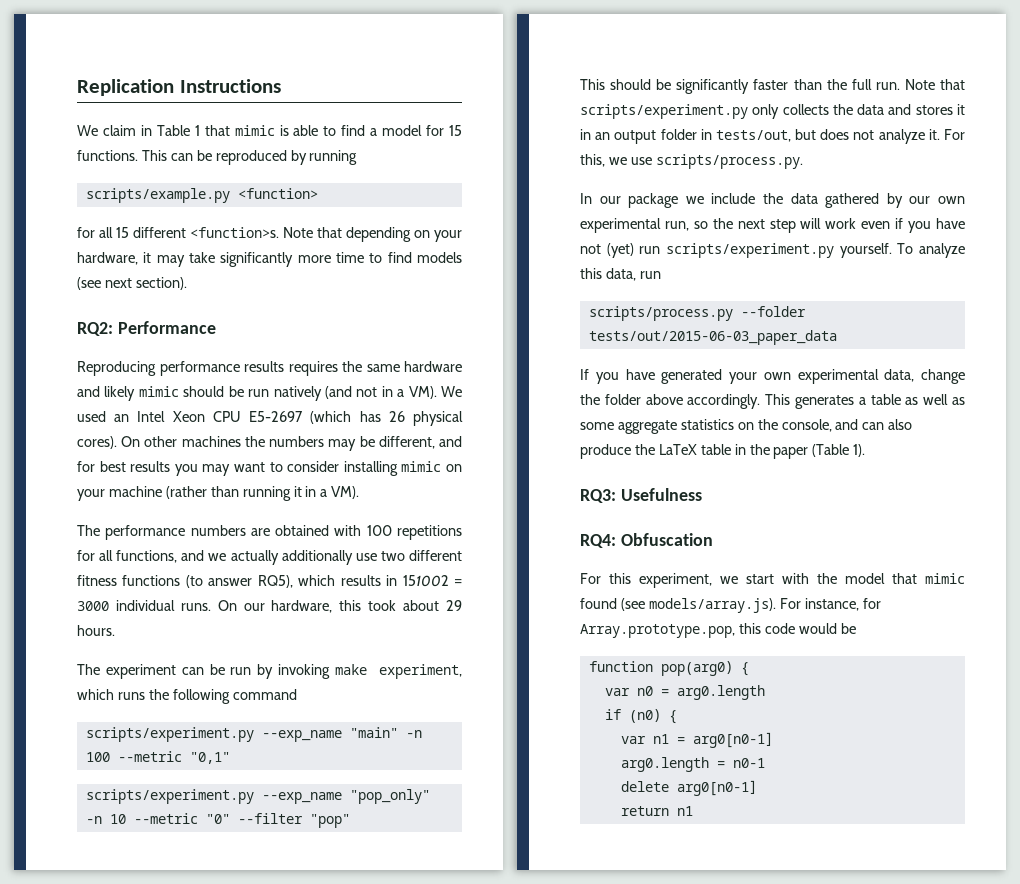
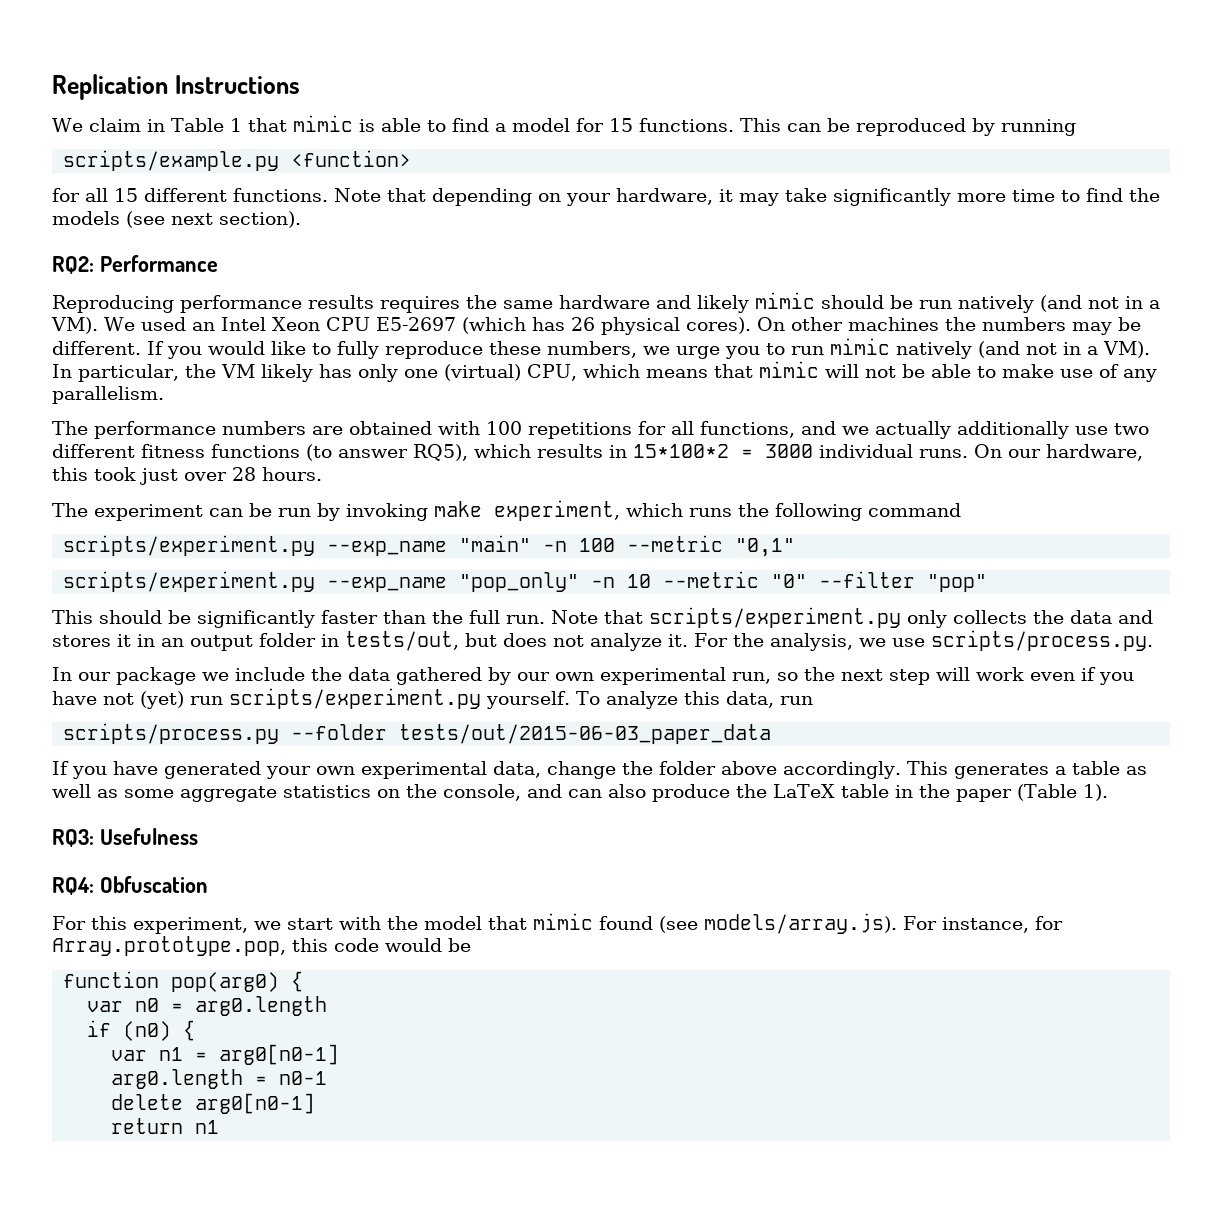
[190,227,279,238] <function>s. -> [233,188,328,202] functions.
(412, 257) none -> [1129,188,1160,202] the
[378,436,463,449] [77,461,463,476] [77,486,360,501] different, and for best results you may want to consider installing mimic on your machine (rather than running it in a VM). -> [52,338,1150,359] [52,361,1157,382] [52,386,164,404] different. If you would like to fully reproduce these numbers, we urge you to run mimic natively (and not in a VM). In particular, the VM likely has only one (virtual) CPU, which means that mimic will not be able to make use of any parallelism.
[402,575,449,587] 151002 -> [633,444,729,458] 15*100*2
[403,600,463,611] about 29 -> [140,467,256,485] just over 28
[580,154,605,167] this, -> [732,633,853,651] the analysis,

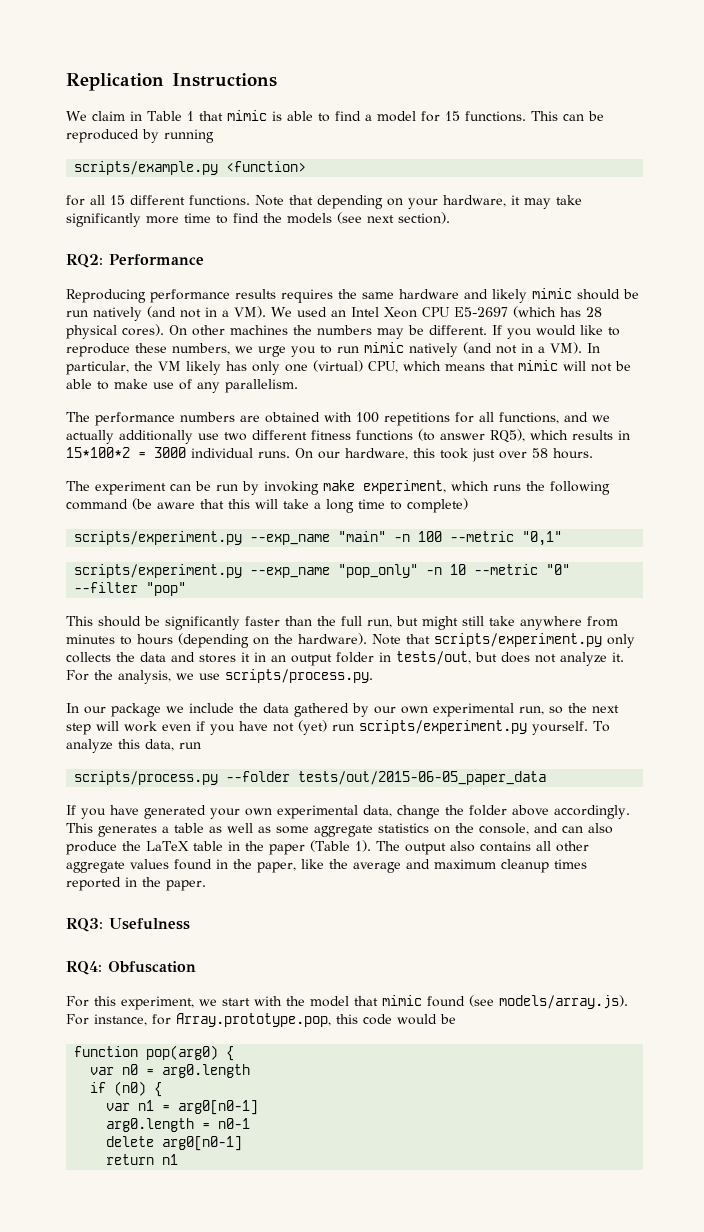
[570,317,595,331] 26 -> [586,307,602,317] 28
[337,341,379,359] fully -> (620, 331) none
[232,467,256,481] 28 -> [532,448,548,458] 58
(961, 510) none -> [132,498,468,513] (be aware that this will take a long time to complete)
[506,615,545,624] run. -> [367,616,618,630] [66,633,367,648] run, but might still take anywhere from minutes to hours (depending on the hardware).
[399,724,772,744] tests/out/2015-06-03_paper_data -> [298,771,547,785] tests/out/2015-06-05_paper_data
(1108, 792) none -> [375,841,589,855] [66,859,587,873] [66,877,206,891] The output also contains all other aggregate values found in the paper, like the average and maximum cleanup times reported in the paper.

